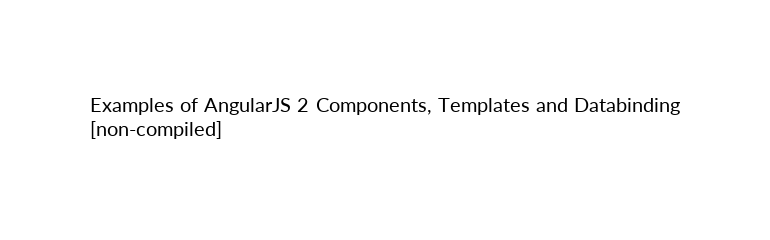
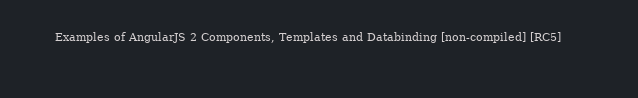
(222, 130) none -> [530,32,561,42] [RC5]

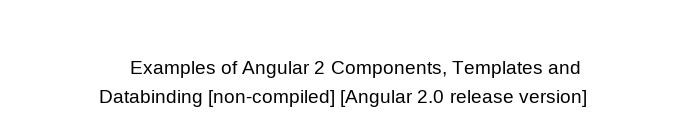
[128,32,186,43] AngularJS -> [242,61,311,78] Angular
[530,32,561,42] [RC5] -> [340,90,587,107] [Angular 2.0 release version]

